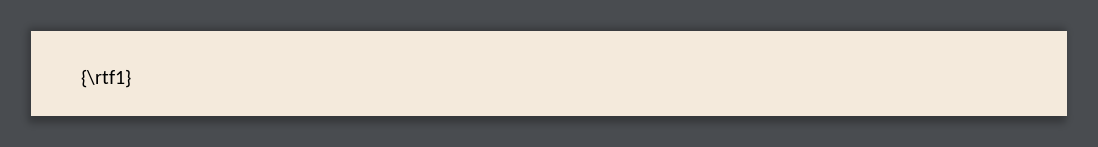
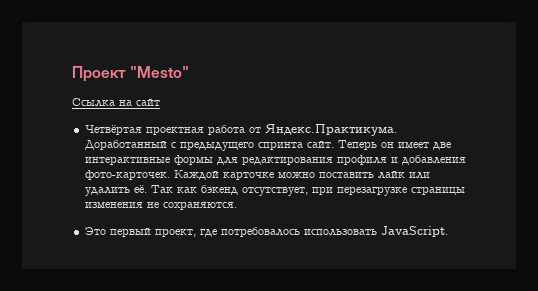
[81,69,131,88] {\rtf1} -> [72,66,190,82] [72,98,160,107] [84,124,397,136] [84,140,451,151] [84,155,466,165] [84,170,430,180] [84,185,465,196] [84,201,237,210] [84,226,448,237] Проект "Mesto" // Ссылка на сайт // Четвёртая проектная работа от Яндекс.Практикума. Доработанный с предыдущего спринта сайт. Теперь он имеет две интерактивные формы для редактирования профиля и добавления фото-карточек. Каждой карточке можно поставить лайк или удалить её. Так как бэкенд отсутствует, при перезагрузке страницы изменения не сохраняются. // Это первый проект, где потребовалось использовать JavaScript.

